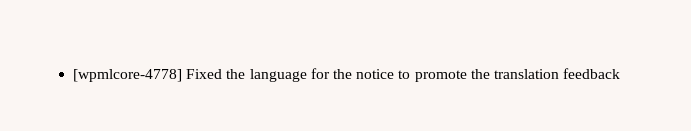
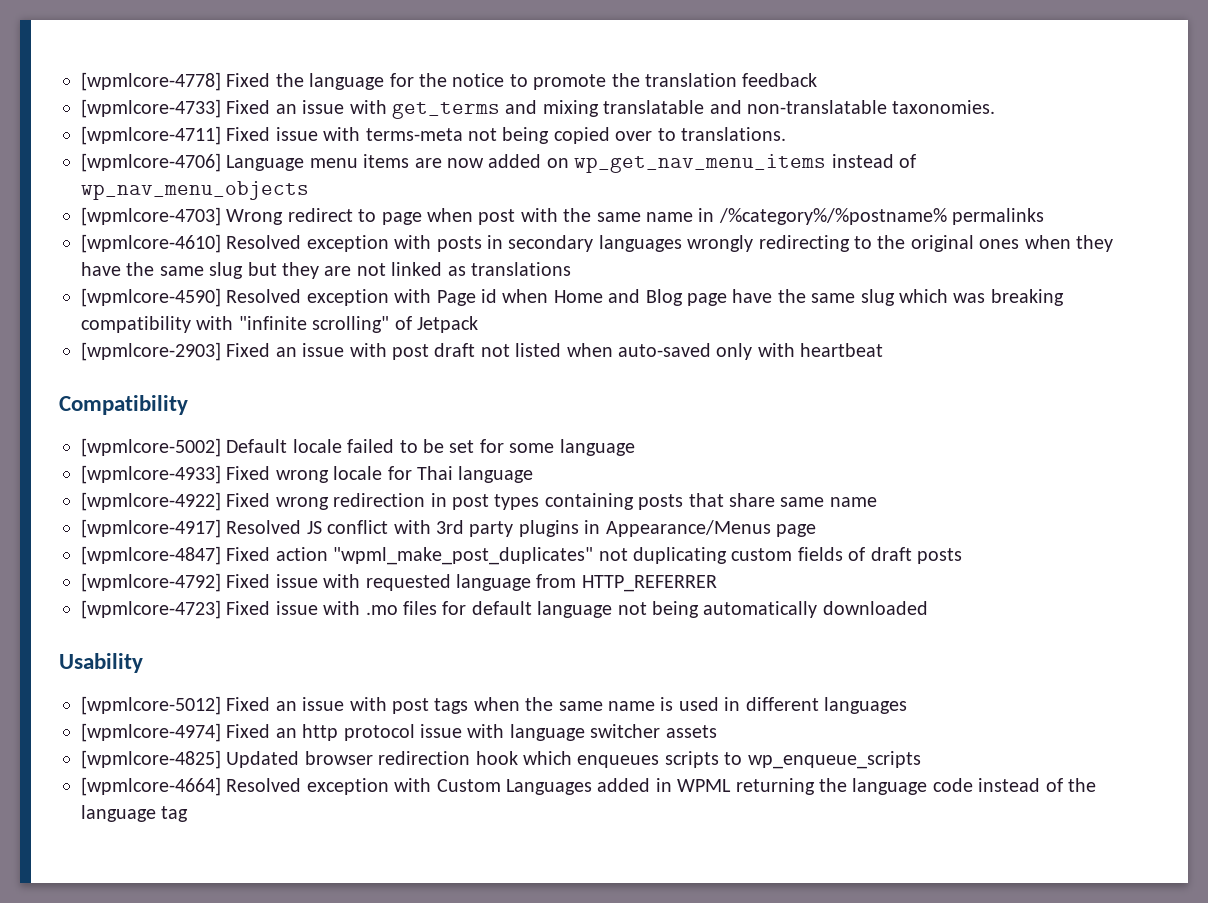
(621, 73) none -> [81,99,996,119] [81,126,786,145] [81,153,916,173] [81,181,309,200] [81,207,1045,226] [81,234,1113,253] [81,262,571,279] [81,288,1064,307] [81,316,478,333] [81,342,884,361] [59,395,188,415] [81,438,635,457] [81,465,534,484] [81,492,877,511] [81,519,816,538] [81,546,962,565] [81,573,717,592] [81,600,928,619] [59,653,143,673] [81,696,907,715] [81,723,717,742] [81,750,921,769] [81,777,1096,796] [81,805,189,822] // [wpmlcore-4733] Fixed an issue with get_terms and mixing translatable and non-translatable taxonomies. // [wpmlcore-4711] Fixed issue with terms-meta not being copied over to translations. // [wpmlcore-4706] Language menu items are now added on wp_get_nav_menu_items instead of wp_nav_menu_objects // [wpmlcore-4703] Wrong redirect to page when post with the same name in /%category%/%postname% permalinks // [wpmlcore-4610] Resolved exception with posts in secondary languages wrongly redirecting to the original ones when they have the same slug but they are not linked as translations // [wpmlcore-4590] Resolved exception with Page id when Home and Blog page have the same slug which was breaking compatibility with "infinite scrolling" of Jetpack // [wpmlcore-2903] Fixed an issue with post draft not listed when auto-saved only with heartbeat // Compatibility // [wpmlcore-5002] Default locale failed to be set for some language // [wpmlcore-4933] Fixed wrong locale for Thai language // [wpmlcore-4922] Fixed wrong redirection in post types containing posts that share same name // [wpmlcore-4917] Resolved JS conflict with 3rd party plugins in Appearance/Menus page // [wpmlcore-4847] Fixed action "wpml_make_post_duplicates" not duplicating custom fields of draft posts // [wpmlcore-4792] Fixed issue with requested language from HTTP_REFERRER // [wpmlcore-4723] Fixed issue with .mo files for default language not being automatically downloaded // Usability // [wpmlcore-5012] Fixed an issue with post tags when the same name is used in different languages // [wpmlcore-4974] Fixed an http protocol issue with language switcher assets // [wpmlcore-4825] Updated browser redirection hook which enqueues scripts to wp_enqueue_scripts // [wpmlcore-4664] Resolved exception with Custom Languages added in WPML returning the language code instead of the language tag

